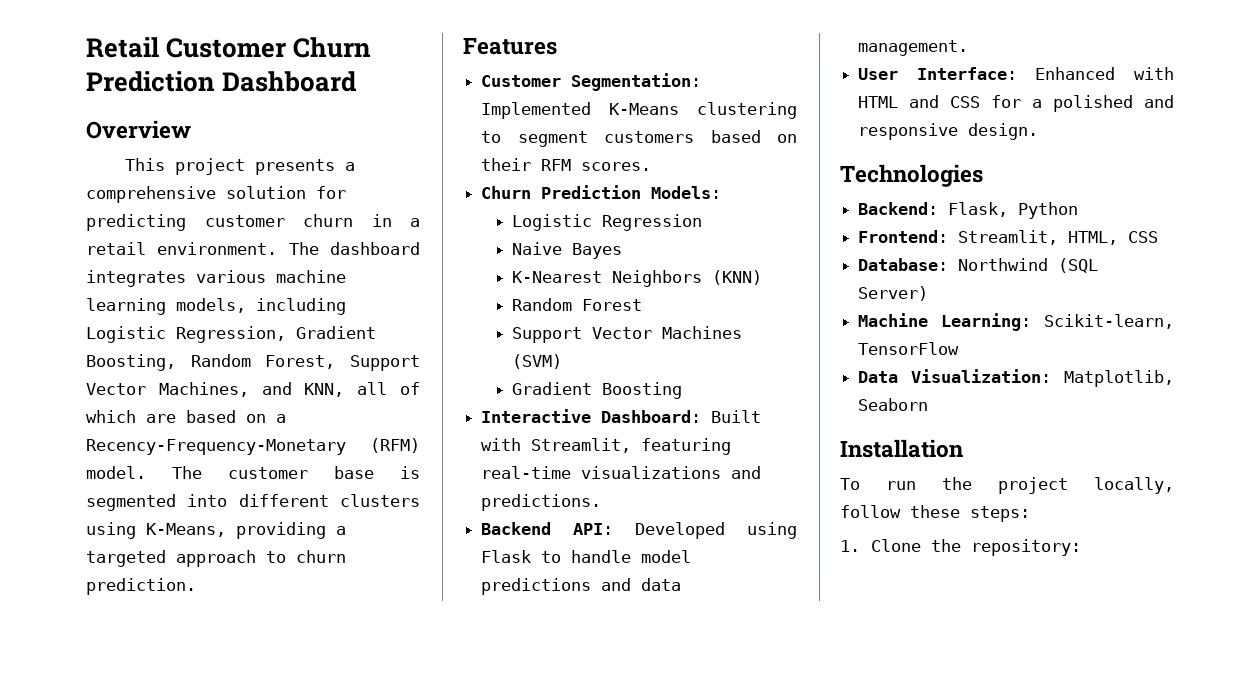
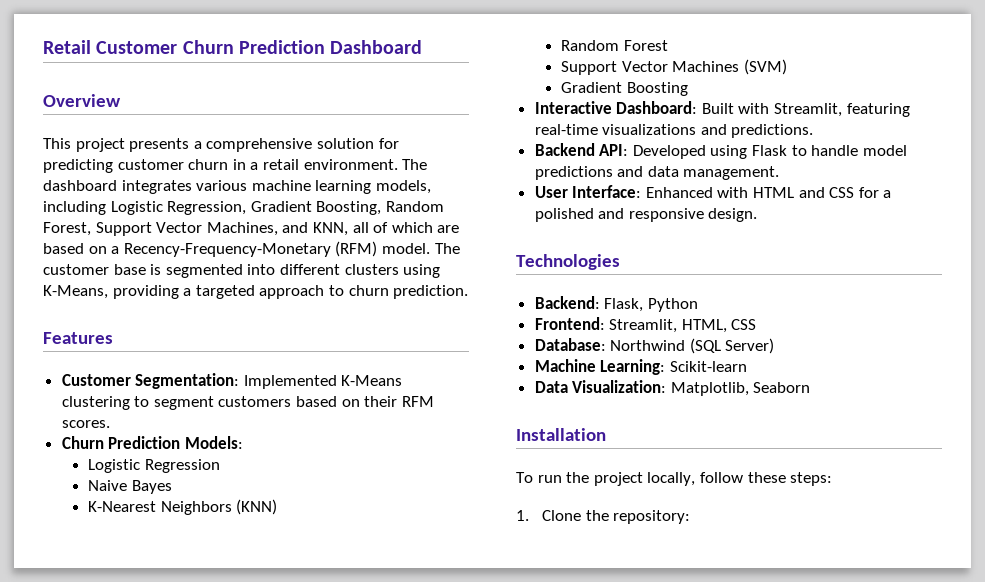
[1044,314,1174,329] [858,342,960,355] Scikit-learn, TensorFlow -> [669,361,747,372] Scikit-learn

